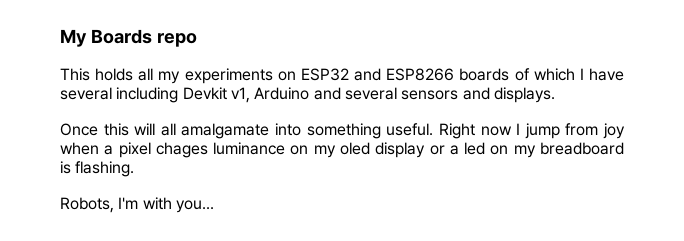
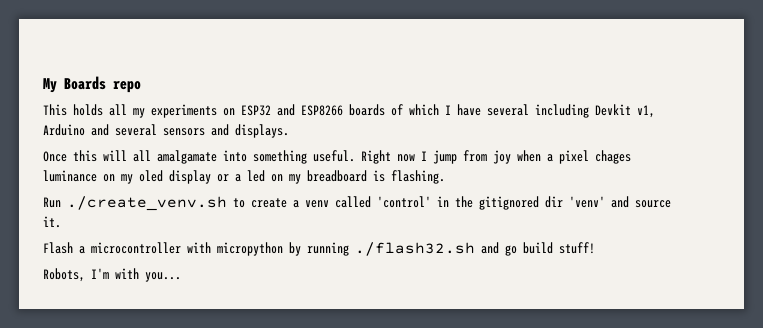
(135, 169) none -> [43,196,671,211] [43,216,61,228] [43,242,595,256] // Run ./create_venv.sh to create a venv called 'control' in the gitignored dir 'venv' and source it. // Flash a microcontroller with micropython by running ./flash32.sh and go build stuff!

